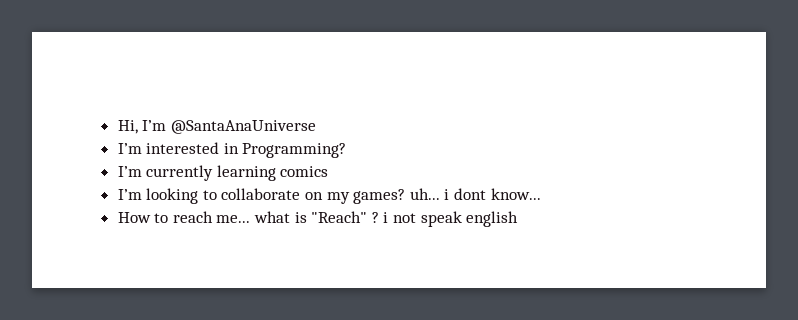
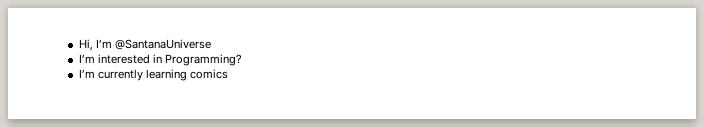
[170,120,316,134] @SantaAnaUniverse -> [114,39,211,50] @SantanaUniverse
[117,188,541,204] [117,211,519,227] // I’m looking to collaborate on my games? uh... i dont know... // How to reach me... what is "Reach" ? i not speak english -> (228, 74) none

